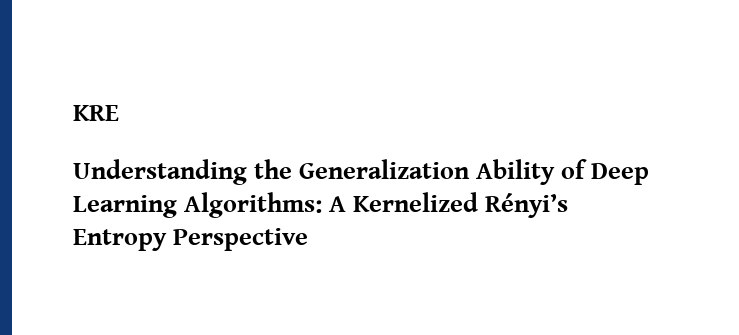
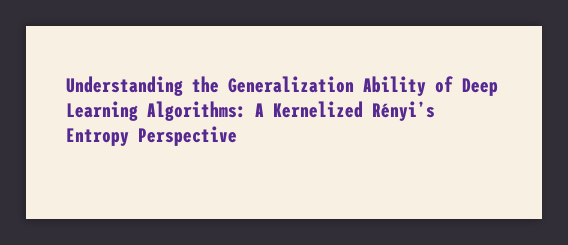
[73,105,119,121] KRE // -> (66, 86) none

